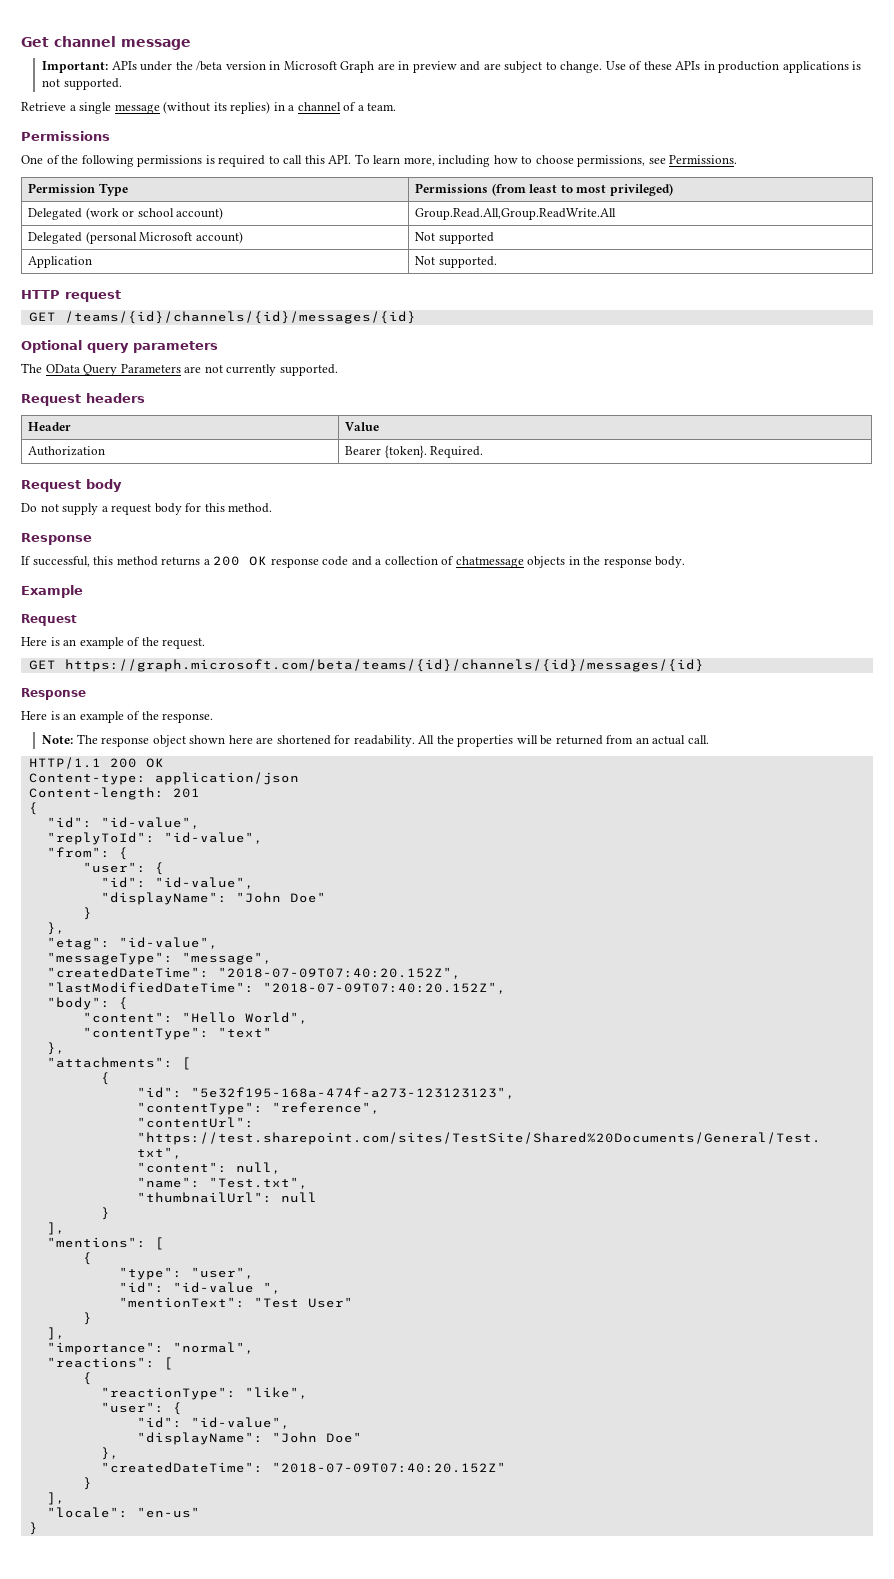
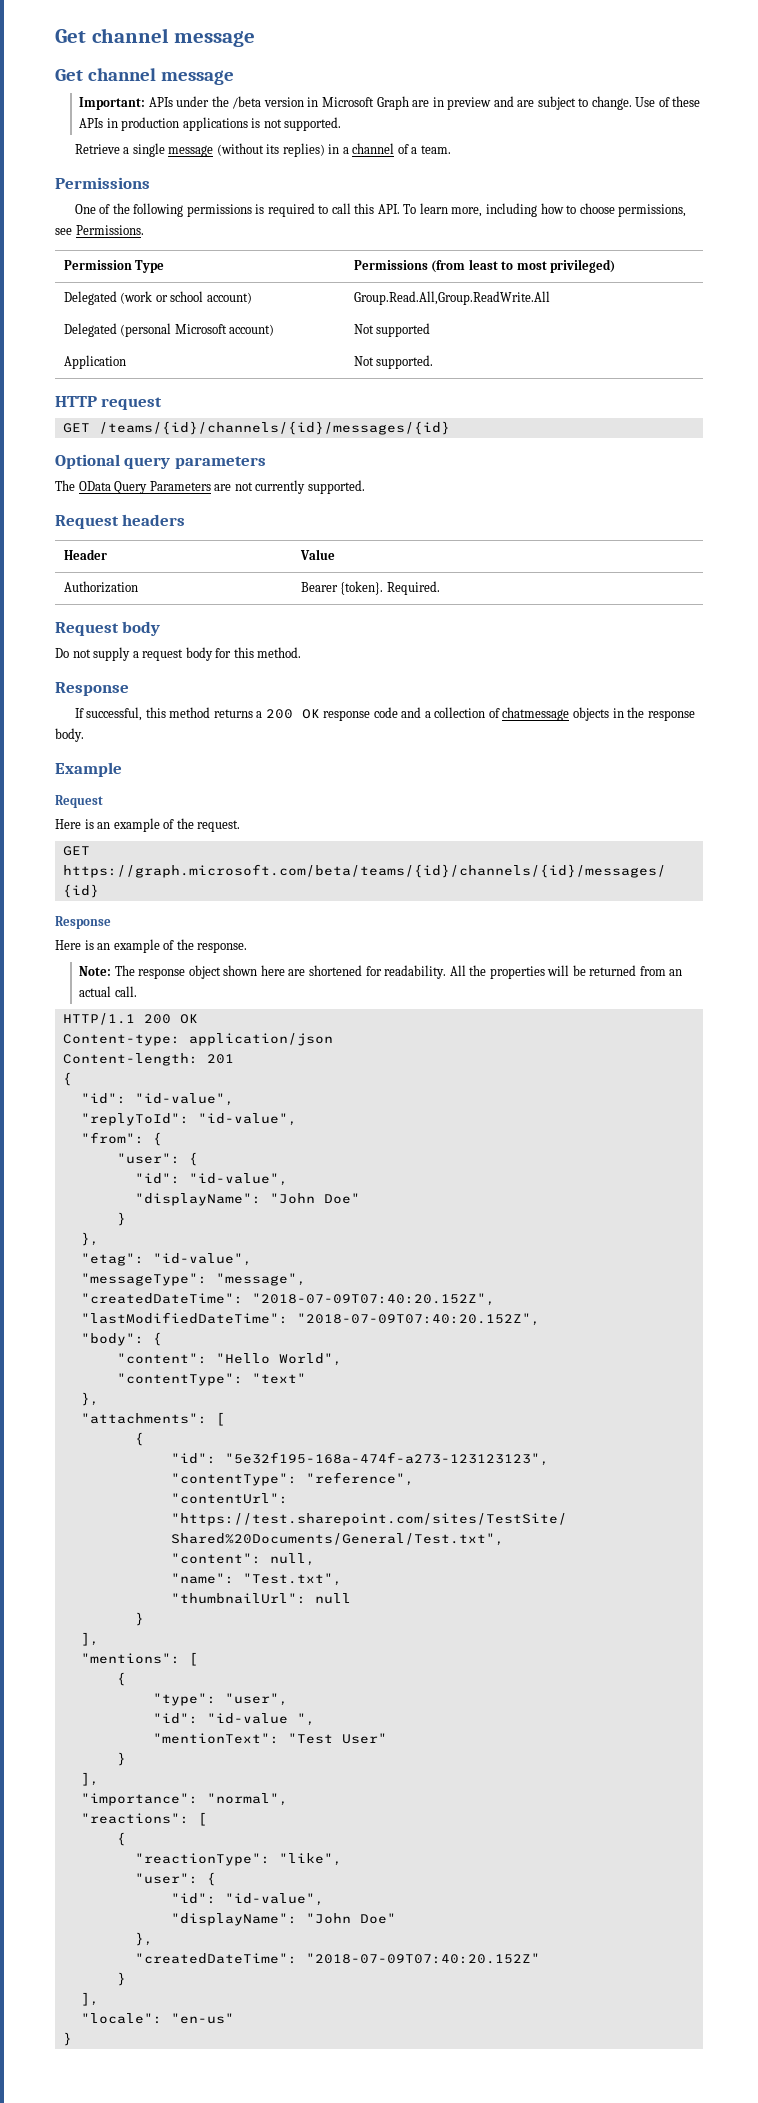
[21,36,191,50] Get channel message -> [55,28,256,47] [55,68,234,85] Get channel message // Get channel message

